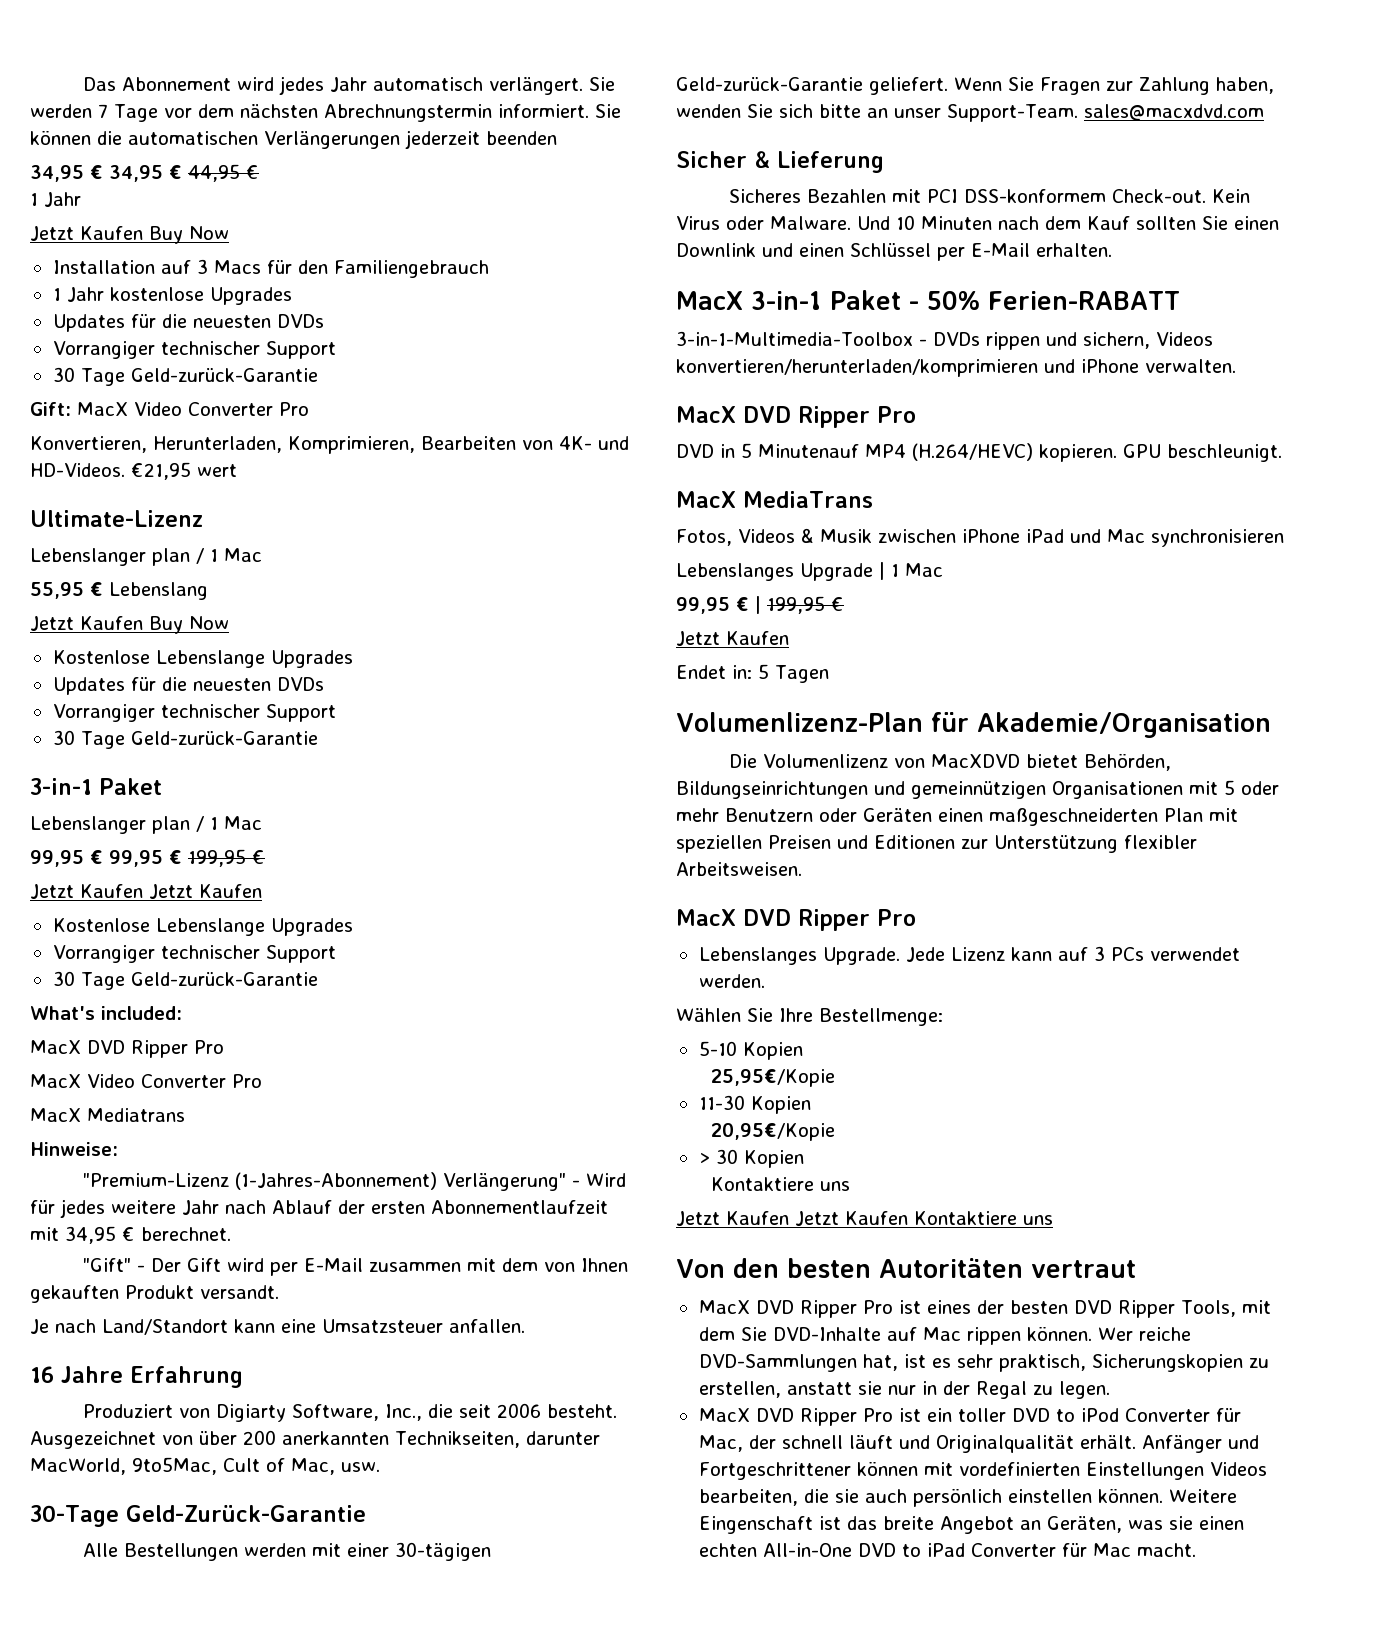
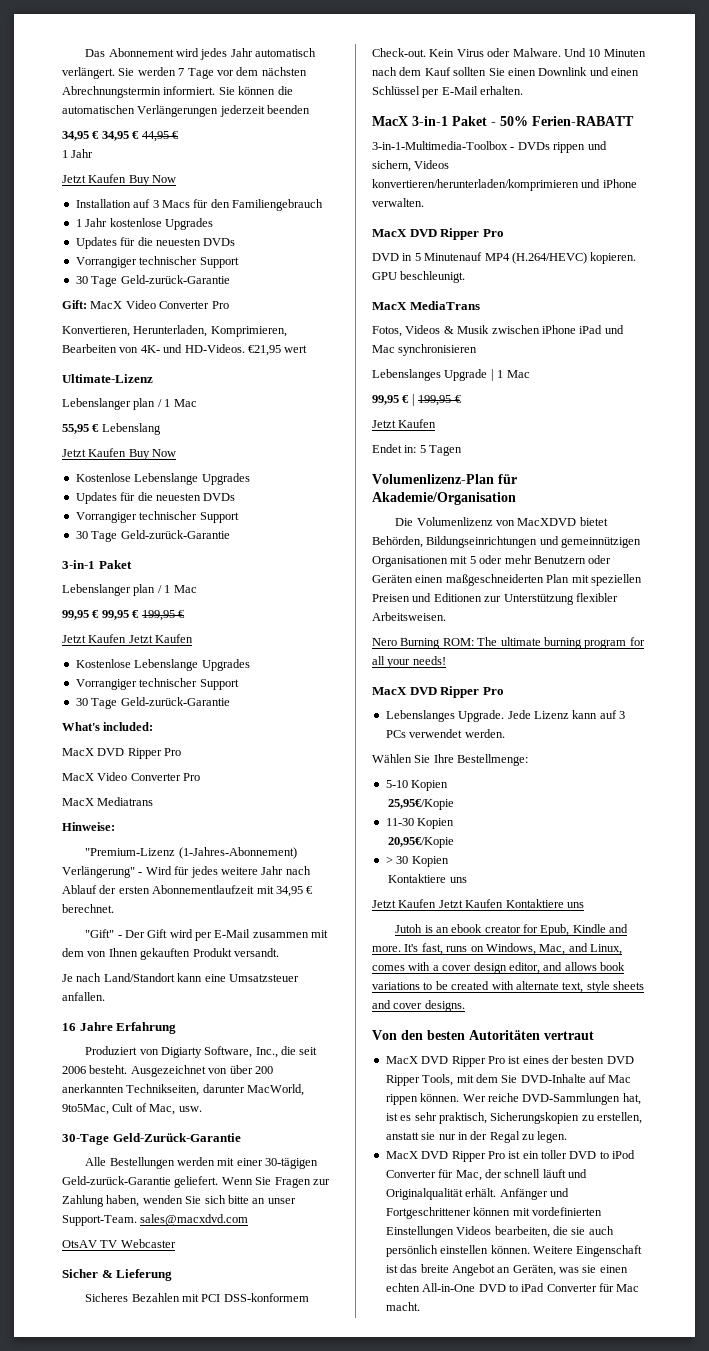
(1264, 112) none -> [62,1239,176,1248] // OtsAV TV Webcaster
(802, 869) none -> [372,637,645,649] [372,656,446,668] // Nero Burning ROM: The ultimate burning program for all your needs!
(1053, 1220) none -> [395,924,629,936] [372,943,622,955] [372,962,625,974] [372,981,644,993] [372,1000,465,1012] // Jutoh is an ebook creator for Epub, Kindle and more. It's fast, runs on Windows, Mac, and Linux, comes with a cover design editor, and allows book variations to be created with alternate text, style sheets and cover designs.

